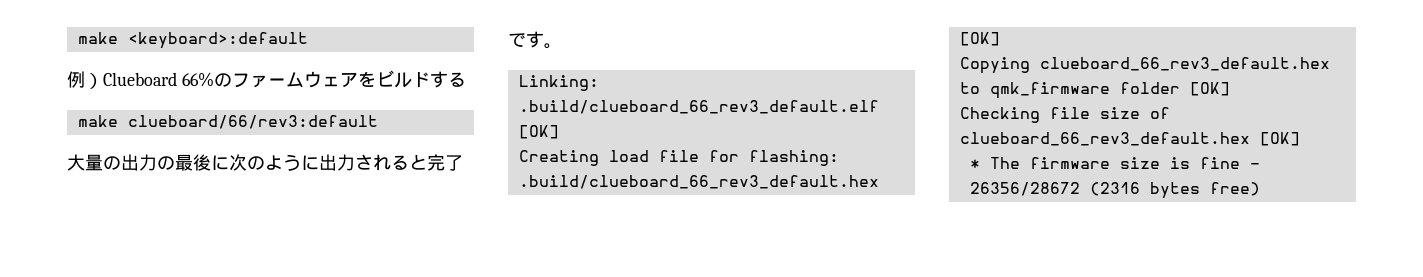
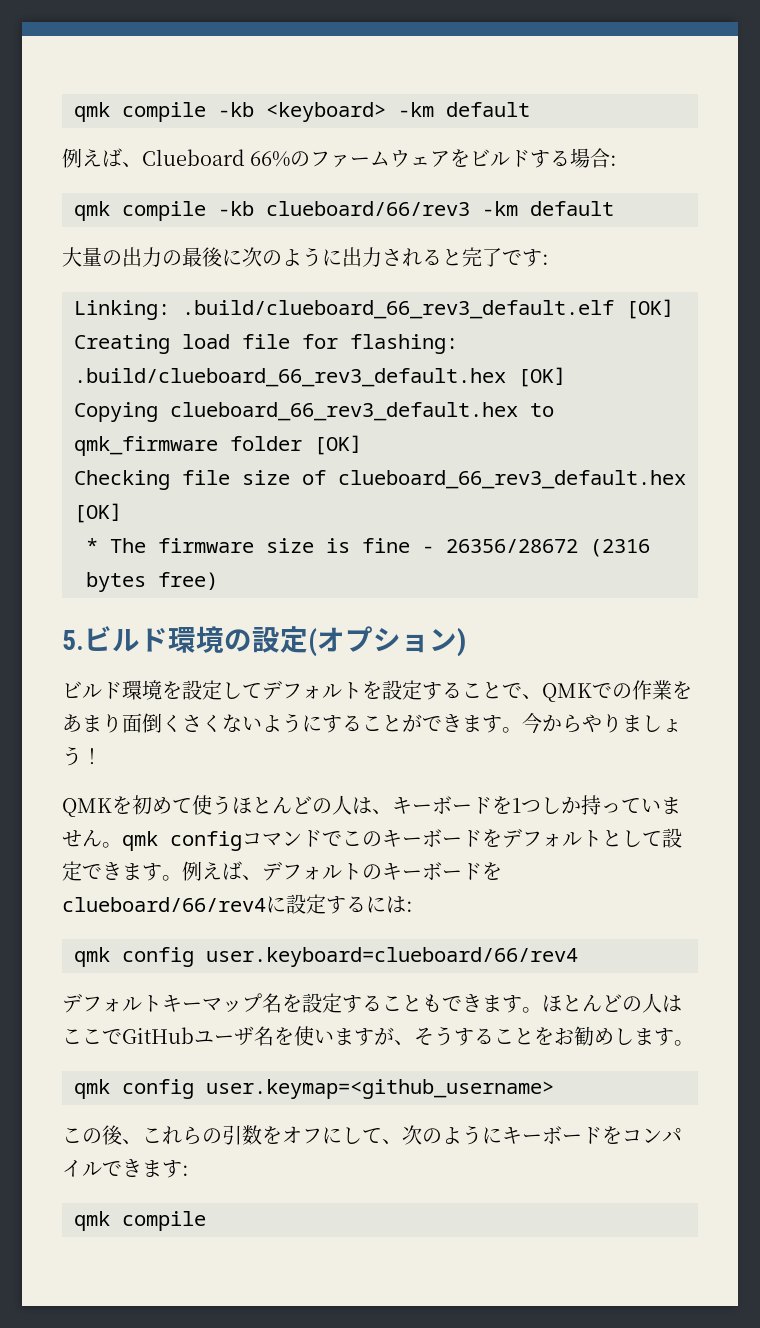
[77,32,308,49] [67,71,103,89] make <keyboard>:default // 例） -> [74,102,530,122] [62,148,142,168] qmk compile -kb <keyboard> -km default // 例えば、
[77,115,378,129] // make clueboard/66/rev3:default -> [570,148,618,168] [74,201,614,221] 場合: // qmk compile -kb clueboard/66/rev3 -km default
[544,43,562,49] 。 -> [542,254,549,265] :
(1260, 189) none -> [62,626,466,657] [62,680,692,702] [62,713,682,734] [62,746,102,766] [62,795,681,817] [62,828,682,851] [62,861,502,881] [62,894,413,914] [74,947,578,967] [62,993,682,1013] [62,1026,694,1046] [74,1079,554,1099] [62,1125,682,1145] [62,1159,189,1178] [74,1211,206,1231] // 5.ビルド環境の設定(オプション) // ビルド環境を設定してデフォルトを設定することで、QMKでの作業をあまり面倒くさくないようにすることができます。今からやりましょう！ // QMKを初めて使うほとんどの人は、キーボードを1つしか持っていません。qmk configコマンドでこのキーボードをデフォルトとして設定できます。例えば、デフォルトのキーボードをclueboard/66/rev4に設定するには: // qmk config user.keyboard=clueboard/66/rev4 // デフォルトキーマップ名を設定することもできます。ほとんどの人はここでGitHubユーザ名を使いますが、そうすることをお勧めします。 // qmk config user.keymap=<github_username> // この後、これらの引数をオフにして、次のようにキーボードをコンパイルできます: // qmk compile

